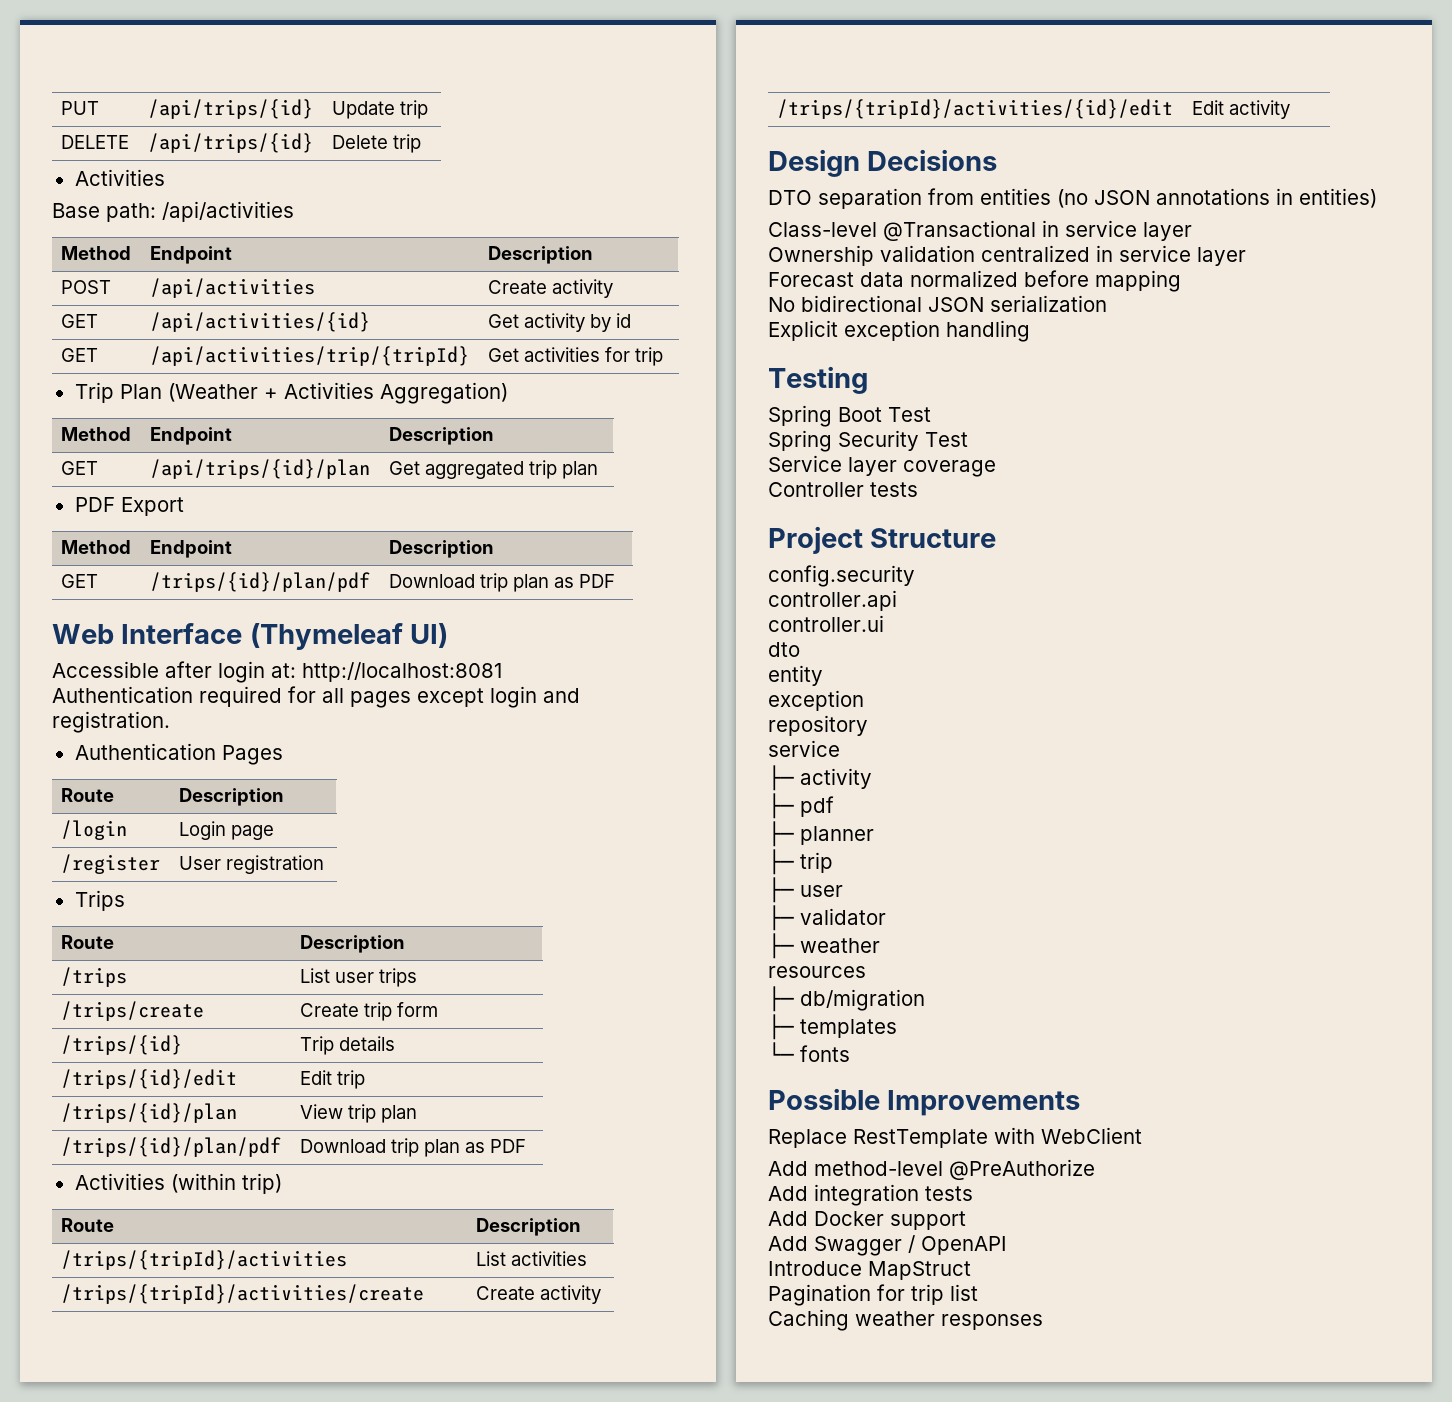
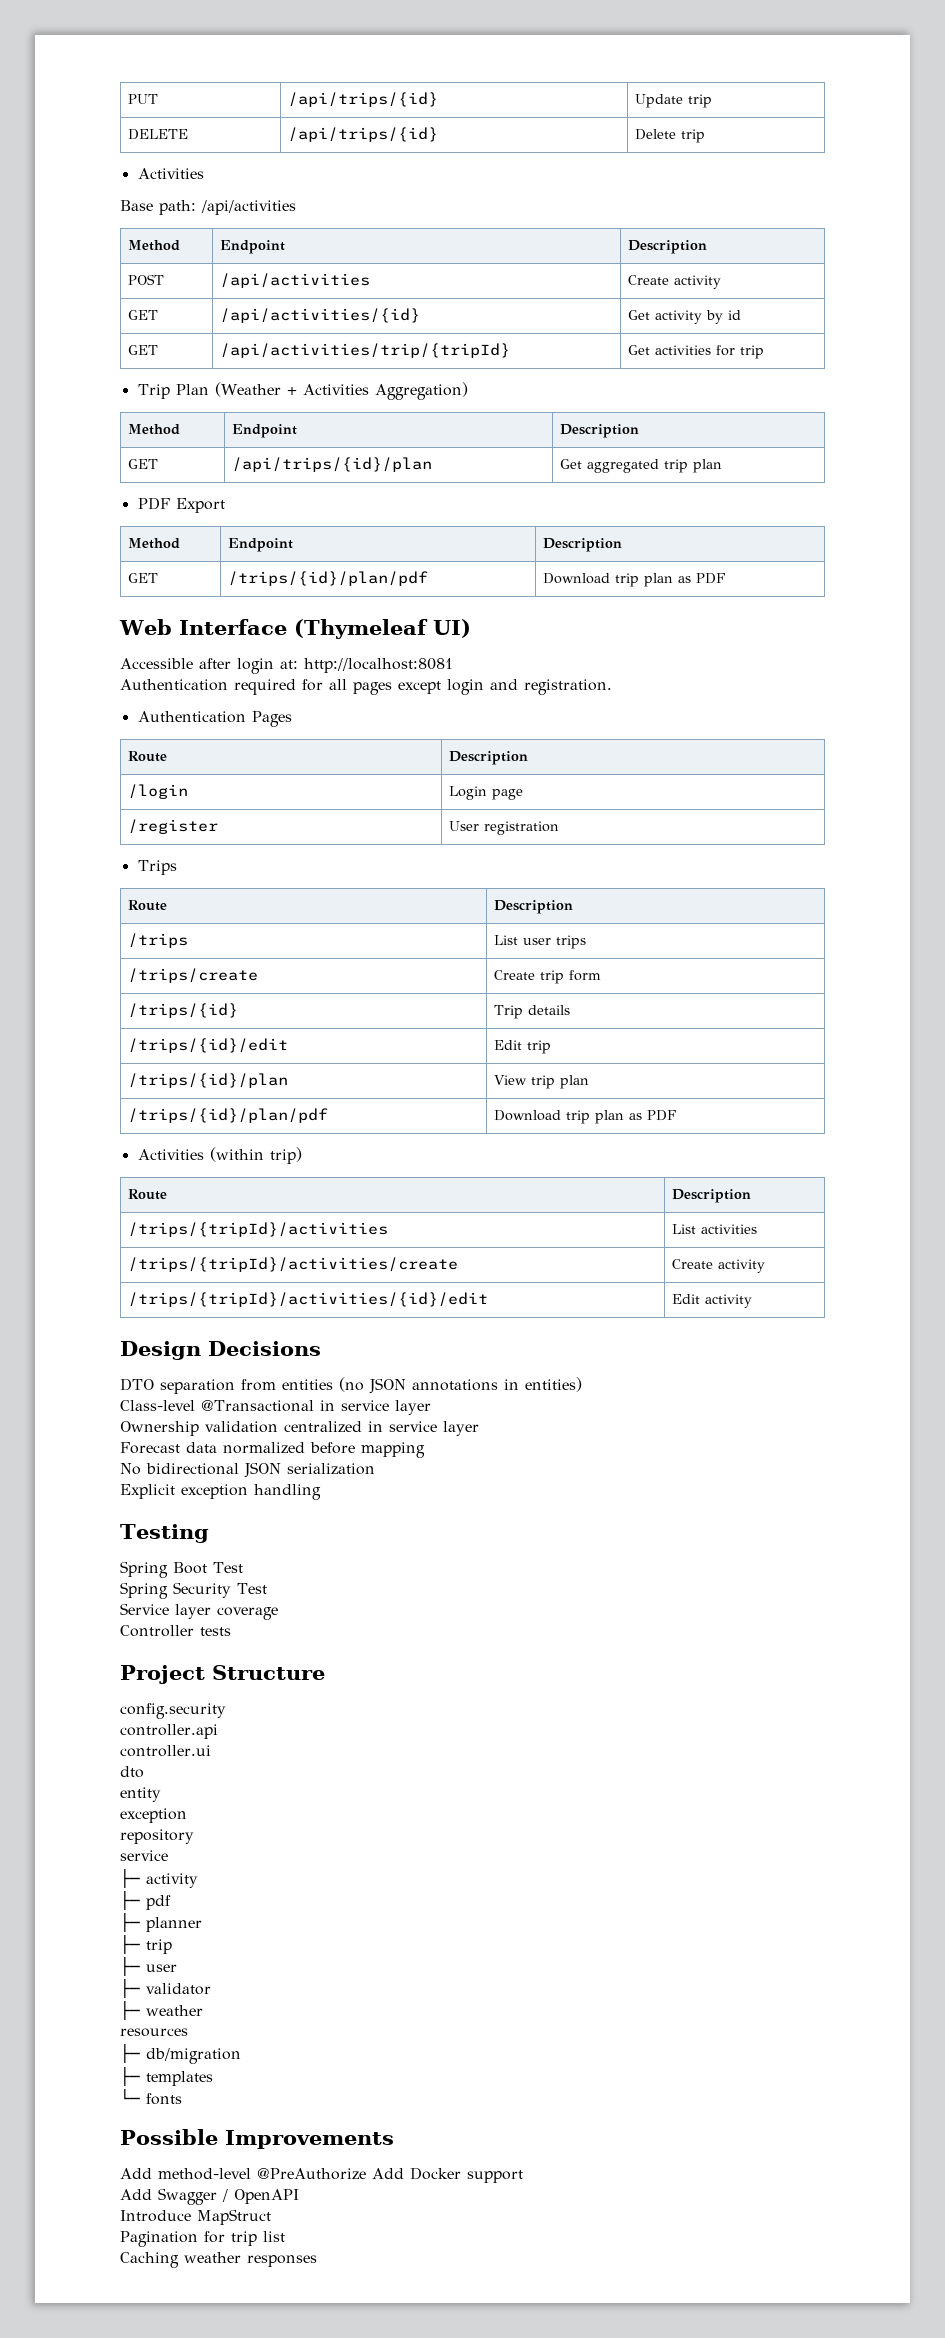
[768,1127,1142,1148] // Replace RestTemplate with WebClient -> (394, 2139) none
[768,1184,973,1206] // Add integration tests // -> (366, 2174) none

